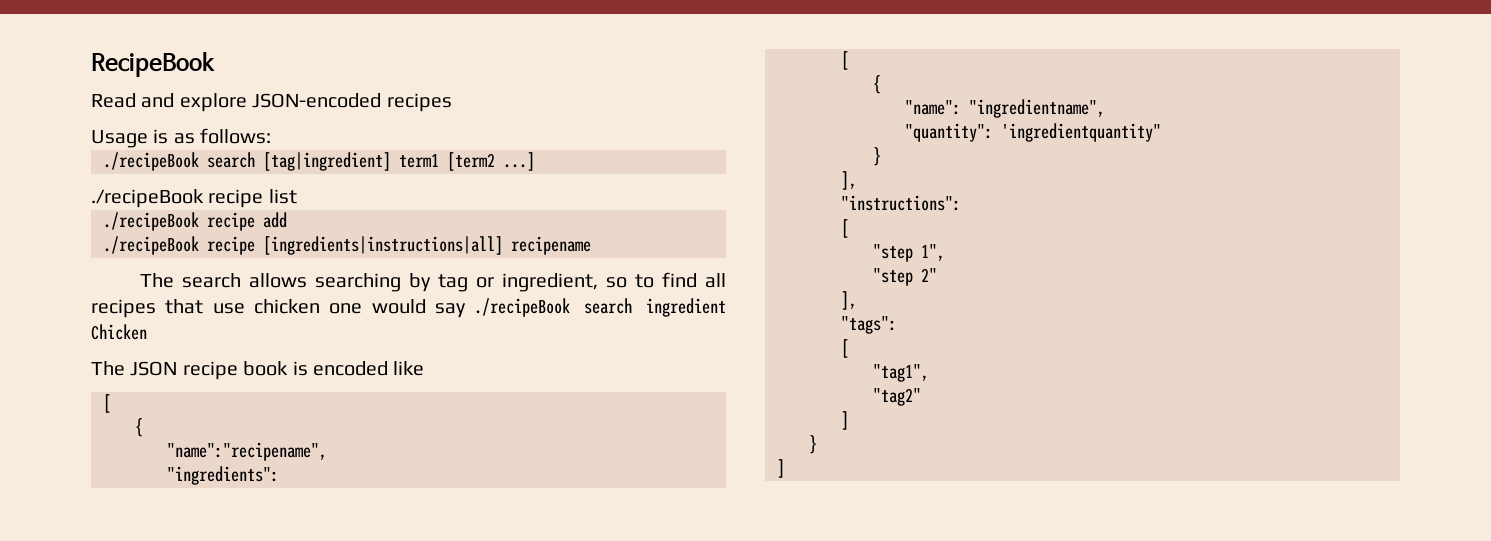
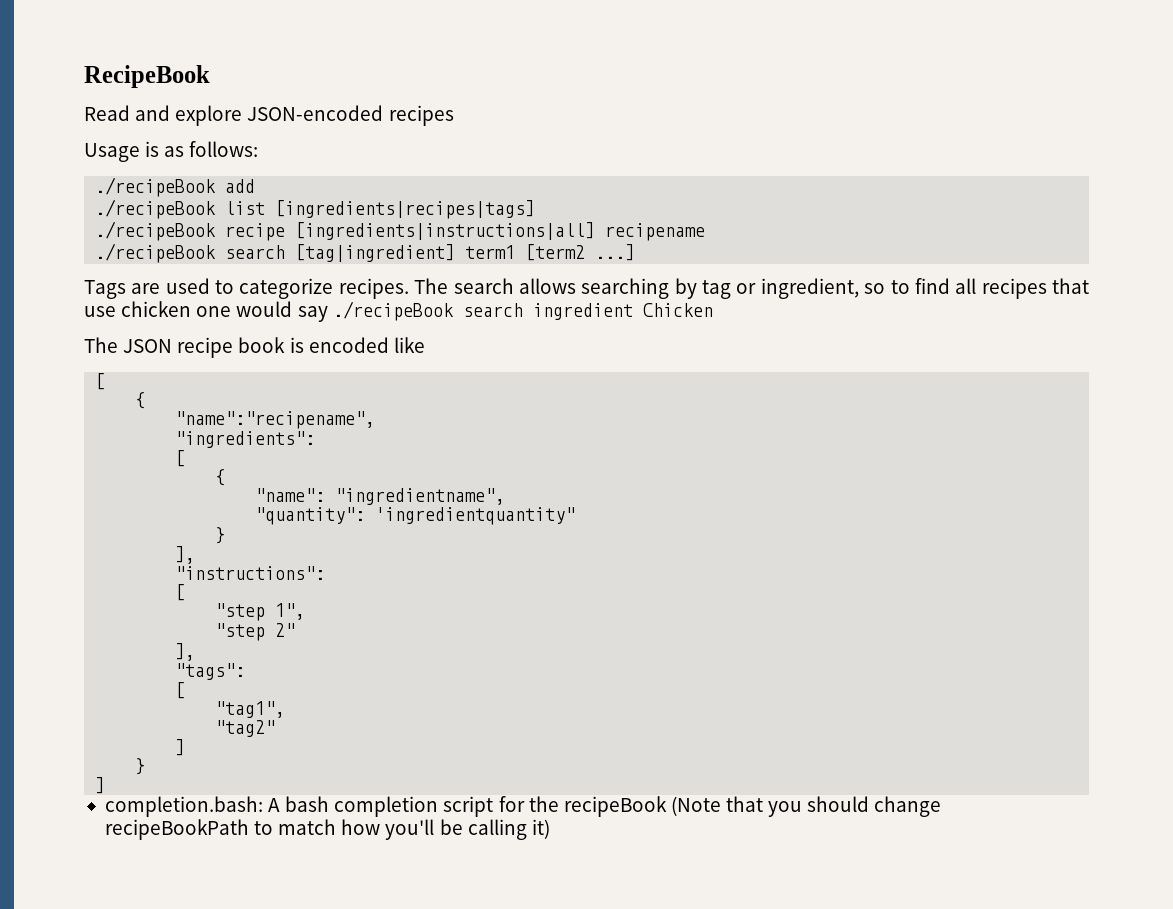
(272, 136) none -> [95,177,256,197] [95,199,536,219] [95,221,706,241] // ./recipeBook add // ./recipeBook list [ingredients|recipes|tags] // ./recipeBook recipe [ingredients|instructions|all] recipename
[91,189,297,208] [103,212,287,231] [103,236,591,255] ./recipeBook recipe list // ./recipeBook recipe add // ./recipeBook recipe [ingredients|instructions|all] recipename // -> [84,278,409,299] Tags are used to categorize recipes.
(785, 468) none -> [104,796,942,817] [104,819,550,840] // completion.bash: A bash completion script for the recipeBook (Note that you should change recipeBookPath to match how you'll be calling it)

